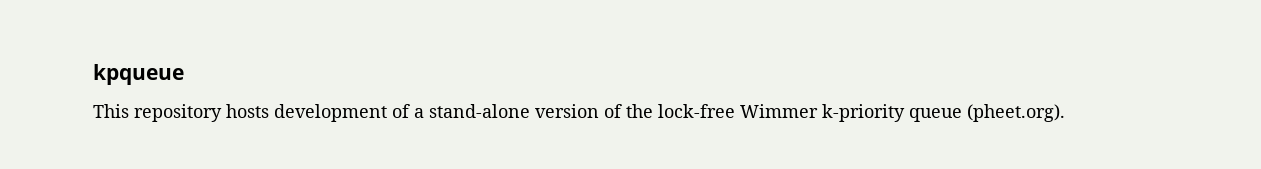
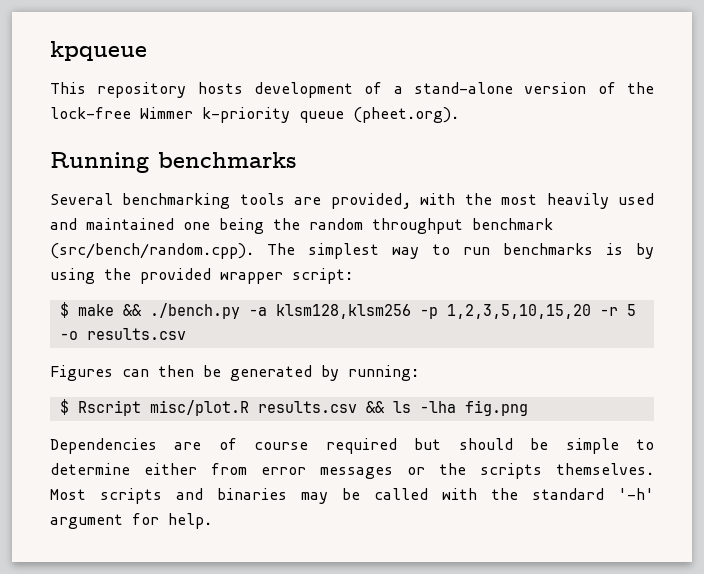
(1065, 113) none -> [50,152,296,173] [50,193,655,209] [50,218,553,234] [50,243,654,259] [50,268,353,284] [59,302,636,319] [59,328,186,340] [50,365,419,381] [59,399,528,416] [50,438,655,454] [50,463,654,479] [50,488,654,504] [50,513,212,529] // Running benchmarks // Several benchmarking tools are provided, with the most heavily used and maintained one being the random throughput benchmark (src/bench/random.cpp). The simplest way to run benchmarks is by using the provided wrapper script: // $ make && ./bench.py -a klsm128,klsm256 -p 1,2,3,5,10,15,20 -r 5 -o results.csv // Figures can then be generated by running: // $ Rscript misc/plot.R results.csv && ls -lha fig.png // Dependencies are of course required but should be simple to determine either from error messages or the scripts themselves. Most scripts and binaries may be called with the standard '-h' argument for help.

